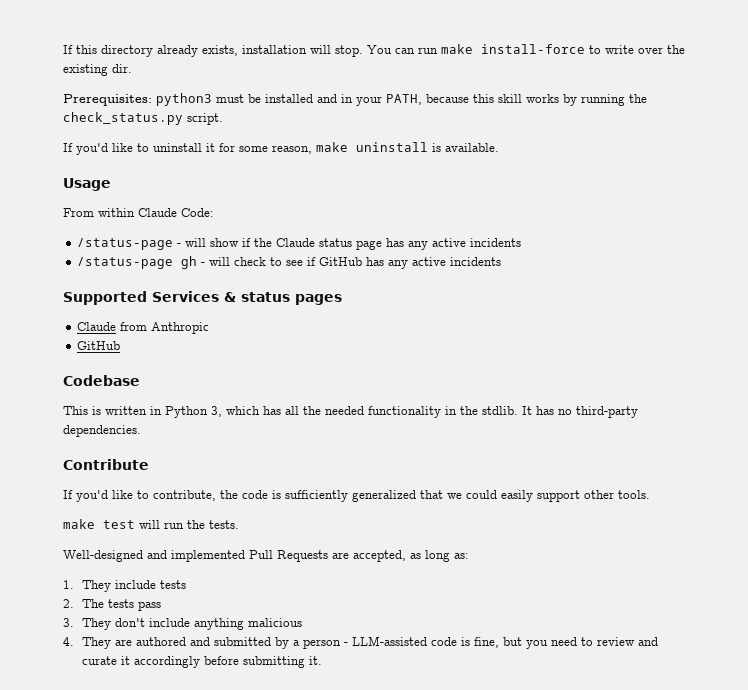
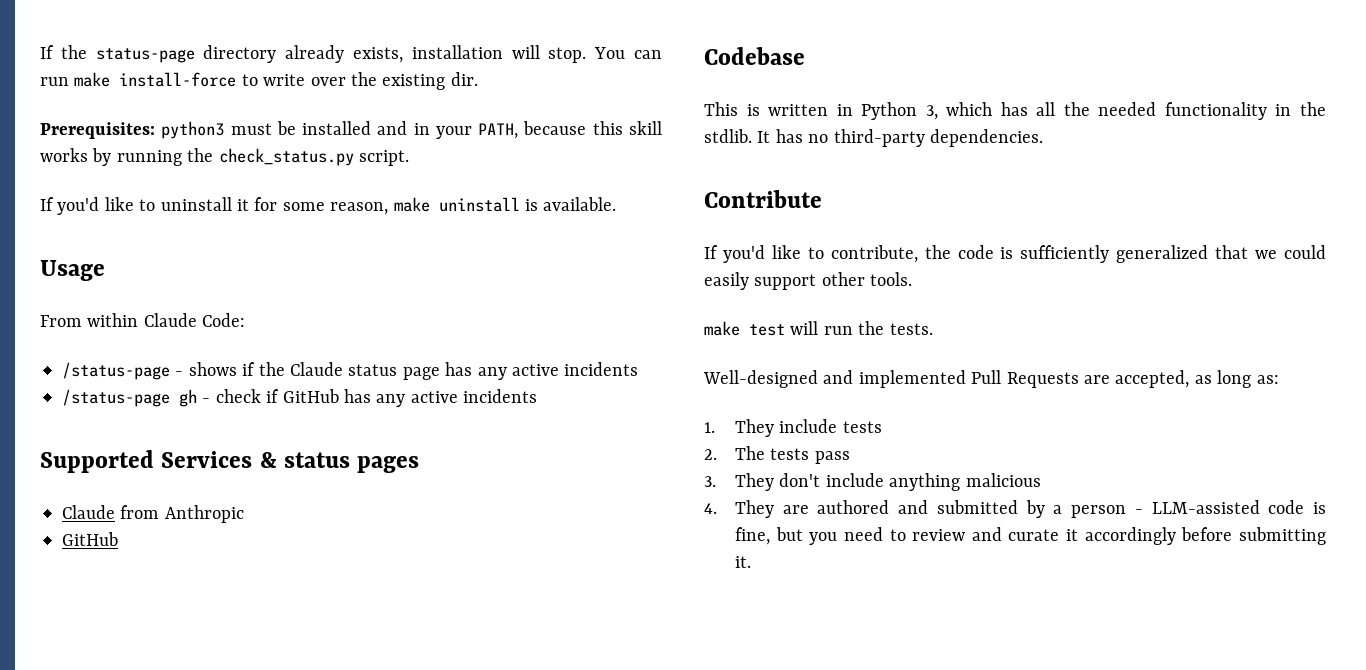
[63,45,97,54] If this -> [40,45,195,63] If the status-page
[185,238,240,247] will show -> [188,362,237,376] shows
[209,257,304,266] will check to see -> [215,389,261,403] check

